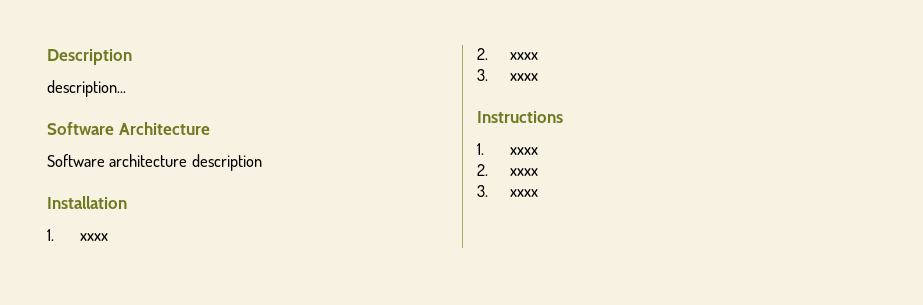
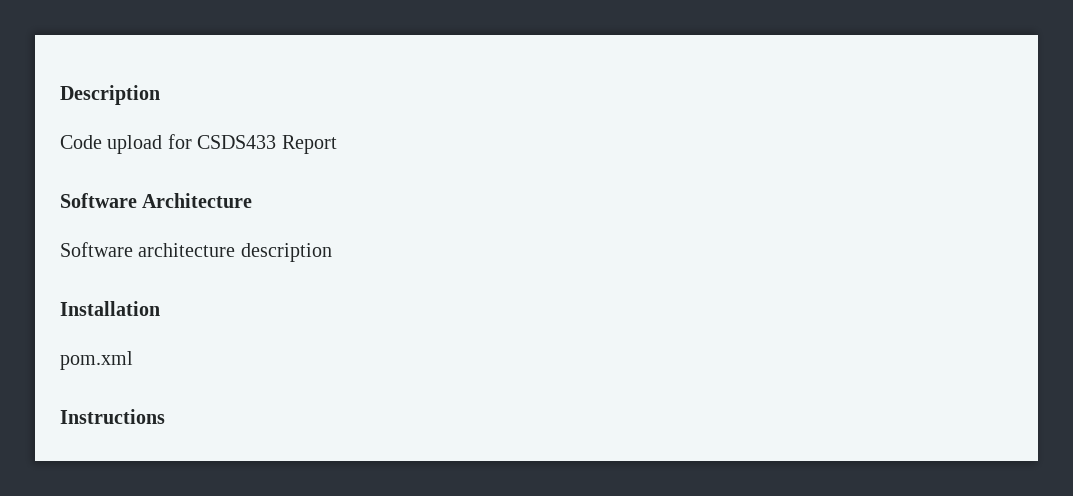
[47,80,126,97] description... -> [60,134,337,154] Code upload for CSDS433 Report
[47,229,108,241] [477,48,538,60] [477,69,538,81] [477,111,563,123] [477,143,538,155] [477,164,538,176] [477,185,538,197] 1. xxxx // 2. xxxx // 3. xxxx // Instructions // 1. xxxx // 2. xxxx // 3. xxxx -> [60,351,133,370] [60,409,165,424] pom.xml // Instructions

